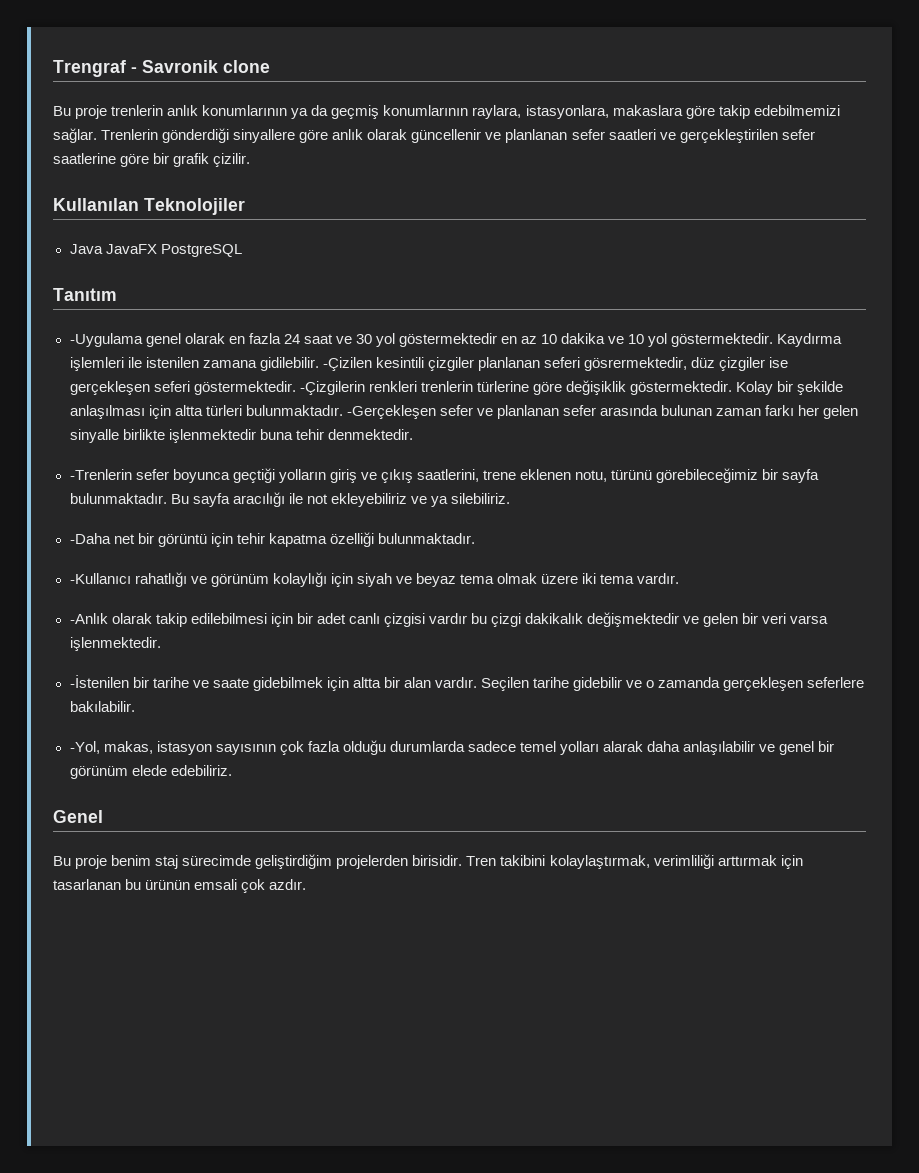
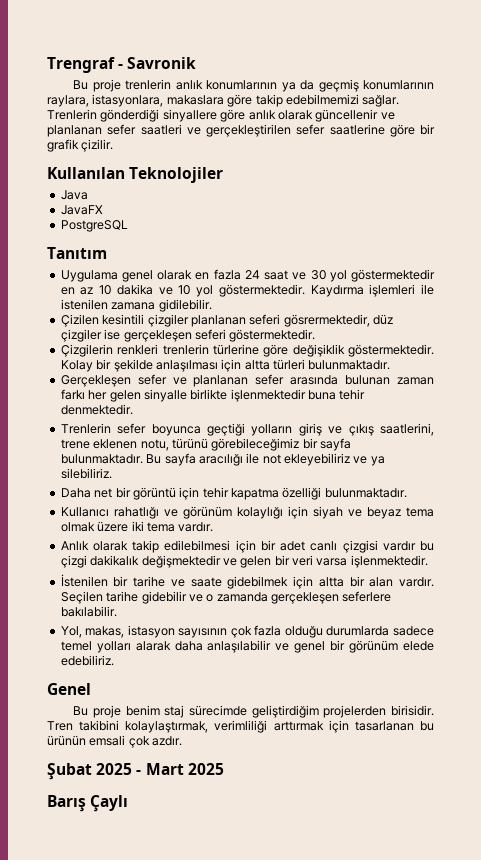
[223,60,270,73] clone -> (197, 63) none
(103, 249) none -> (88, 195) //
(157, 249) none -> (103, 210) //
[69,333,143,347] -Uygulama -> [60,270,118,282] Uygulama
[322,357,372,371] -Çizilen -> [60,314,99,327] // Çizilen
[299,381,365,395] -Çizgilerin -> [60,344,113,357] // Çizgilerin
[346,405,436,419] -Gerçekleşen -> [60,375,131,387] // Gerçekleşen
[69,469,132,480] -Trenlerin -> [60,423,111,434] Trenlerin
[69,533,111,544] -Daha -> [60,488,91,498] Daha
[69,573,131,584] -Kullanıcı -> [60,507,109,517] Kullanıcı
[69,613,108,624] -Anlık -> [60,541,89,550] Anlık
[69,675,129,688] -İstenilen -> [60,574,108,587] İstenilen
[69,741,100,754] -Yol, -> [60,626,82,638] Yol,
(307, 884) none -> [47,763,224,780] [47,795,129,812] // Şubat 2025 - Mart 2025 // Barış Çaylı

